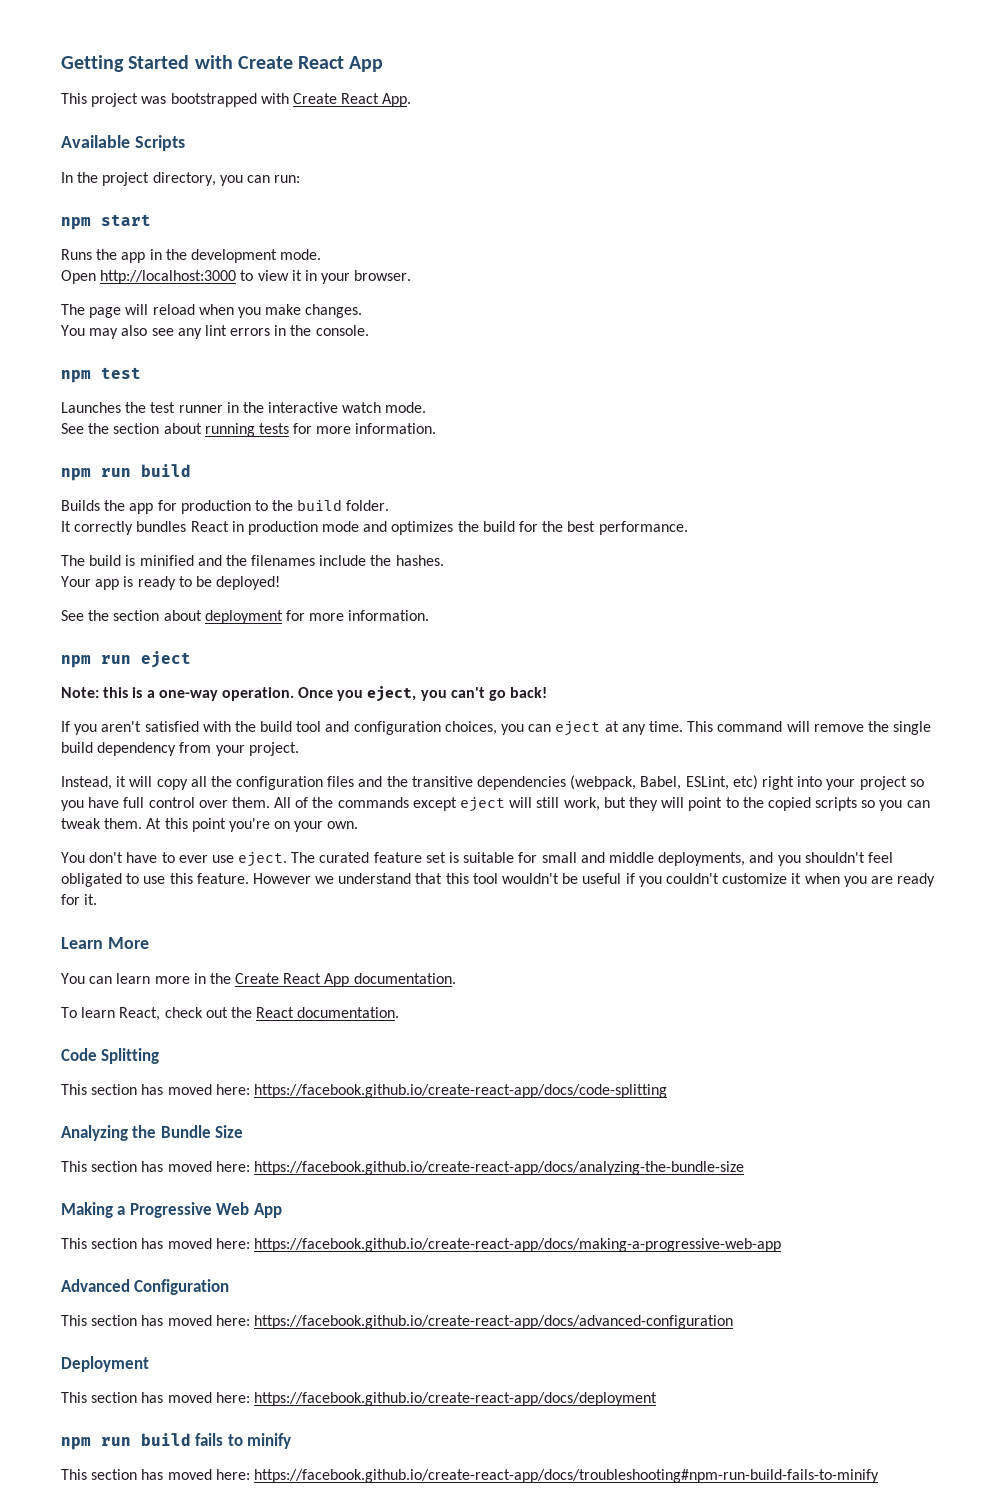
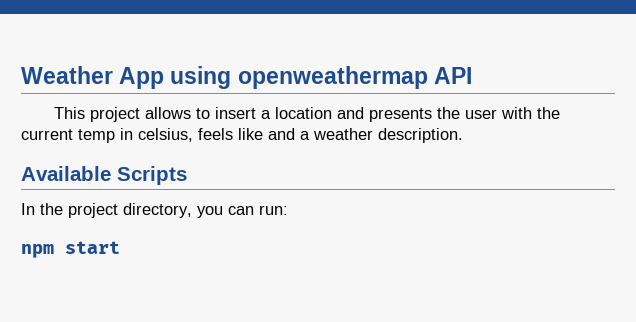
[61,55,384,72] [61,93,412,107] Getting Started with Create React App // This project was bootstrapped with Create React App. -> [21,66,472,89] [53,107,560,122] [21,128,463,143] Weather App using openweathermap API // This project allows to insert a location and presents the user with the current temp in celsius, feels like and a weather description.
[61,249,322,263] [61,270,412,284] [61,304,363,318] [61,325,369,339] [61,367,141,383] [61,402,427,413] [61,423,437,437] [61,464,191,481] [61,499,390,514] [61,521,688,535] [61,555,444,566] [61,576,281,590] [61,610,430,624] [61,651,191,668] [61,686,548,702] [61,721,932,736] [61,742,299,756] [61,775,924,790] [61,797,930,812] [61,818,359,832] [61,852,893,867] [61,873,936,887] [61,894,98,905] [61,937,149,949] [61,973,456,987] [61,1007,400,1021] [61,1048,160,1064] [61,1084,667,1098] [61,1125,244,1141] [61,1161,744,1175] [61,1202,282,1218] [61,1238,781,1252] [61,1279,230,1295] [61,1315,733,1329] [61,1356,149,1372] [61,1392,657,1406] [61,1433,292,1450] [61,1469,879,1483] // Runs the app in the development mode. // Open http://localhost:3000 to view it in your browser. // The page will reload when you make changes. // You may also see any lint errors in the console. // npm test // Launches the test runner in the interactive watch mode. // See the section about running tests for more information. // npm run build // Builds the app for production to the build folder. // It correctly bundles React in production mode and optimizes the build for the best performance. // The build is minified and the filenames include the hashes. // Your app is ready to be deployed! // See the section about deployment for more information. // npm run eject // Note: this is a one-way operation. Once you eject, you can't go back! // If you aren't satisfied with the build tool and configuration choices, you can eject at any time. This command will remove the single build dependency from your project. // Instead, it will copy all the configuration files and the transitive dependencies (webpack, Babel, ESLint, etc) right into your project so you have full control over them. All of the commands except eject will still work, but they will point to the copied scripts so you can tweak them. At this point you're on your own. // You don't have to ever use eject. The curated feature set is suitable for small and middle deployments, and you shouldn't feel obligated to use this feature. However we understand that this tool wouldn't be useful if you couldn't customize it when you are ready for it. // Learn More // You can learn more in the Create React App documentation. // To learn React, check out the React documentation. // Code Splitting // This section has moved here: https://facebook.github.io/create-react-app/docs/code-splitting // Analyzing the Bundle Size // This section has moved here: https://facebook.github.io/create-react-app/docs/analyzing-the-bundle-size // Making a Progressive Web App // This section has moved here: https://facebook.github.io/create-react-app/docs/making-a-progressive-web-app // Advanced Configuration // This section has moved here: https://facebook.github.io/create-react-app/docs/advanced-configuration // Deployment // This section has moved here: https://facebook.github.io/create-react-app/docs/deployment // npm run build fails to minify // This section has moved here: https://facebook.github.io/create-react-app/docs/troubleshooting#npm-run-build-fails-to-minify -> (120, 247) none

